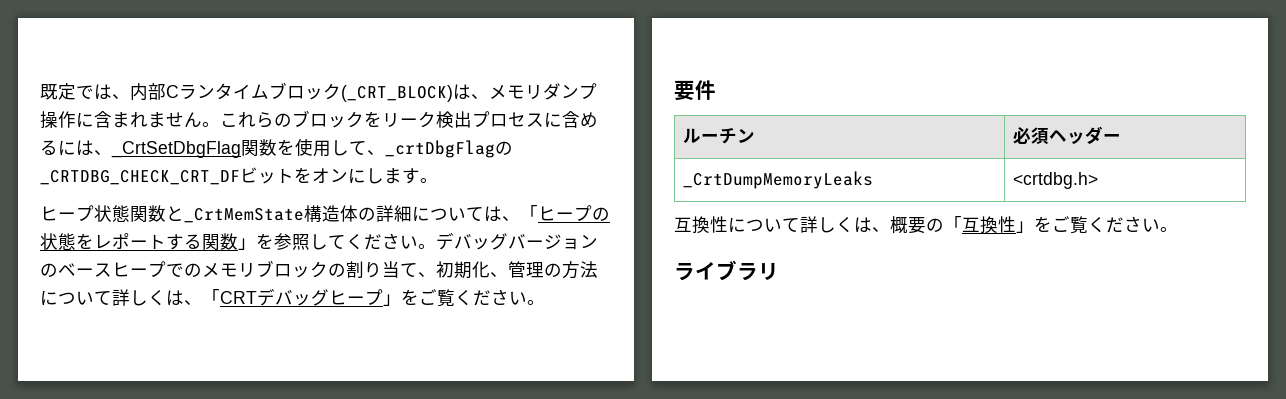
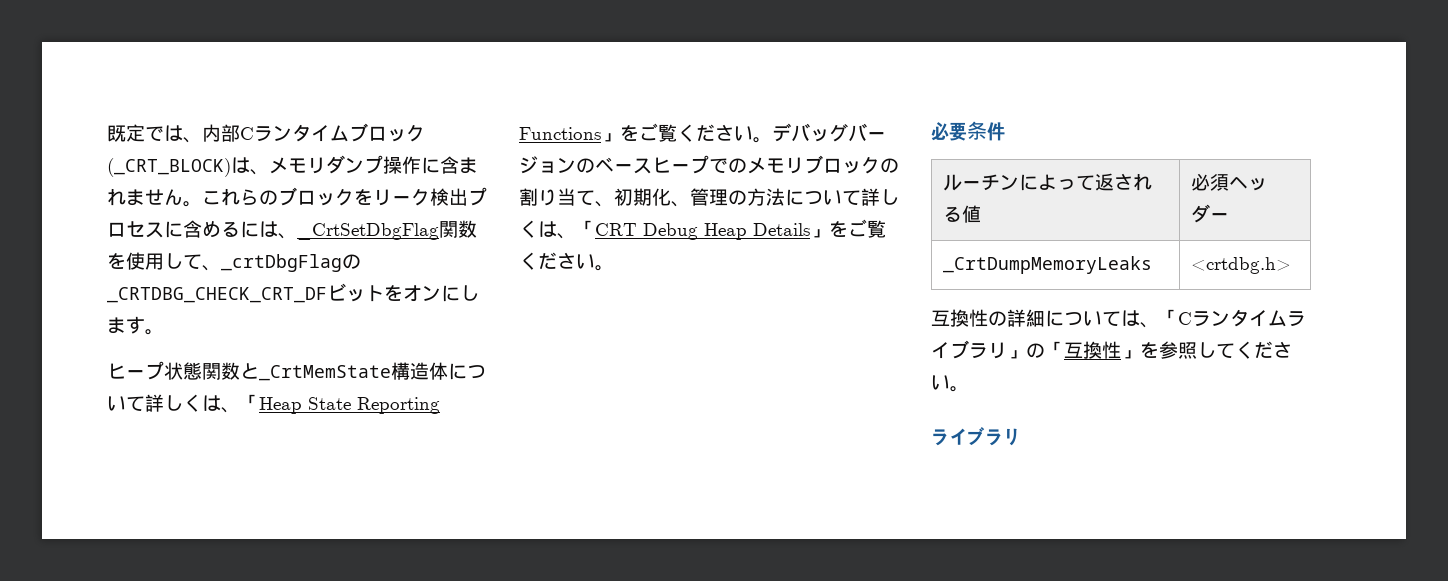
[358,205,610,222] [40,233,346,250] の詳細については、「ヒープの状態をレポートする関数」を参照して -> [448,363,486,380] [107,394,440,414] [519,123,677,142] について詳しくは、「Heap State Reporting Functions」をご覧
[257,288,545,307] [674,80,695,101] デバッグヒープ」をご覧ください。 // 要 -> [643,219,886,240] [519,252,614,271] [931,121,987,141] Debug Heap Details」をご覧ください。 // 必要条
(756, 136) none -> [1019,173,1153,191] [943,205,982,223] によって返される値
[728,216,926,234] について詳しくは、概要 -> [988,309,1306,328] [931,340,1026,359] の詳細については、「Cランタイムライブラリ」
[1052,216,1088,234] ご覧 -> [1159,341,1235,359] 参照して

